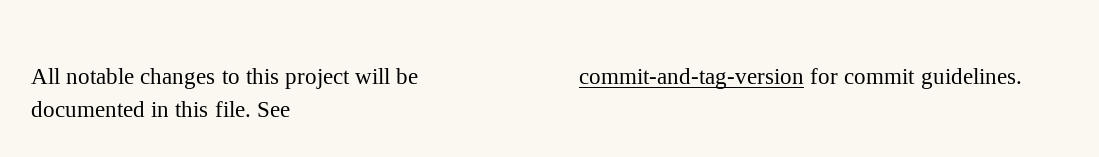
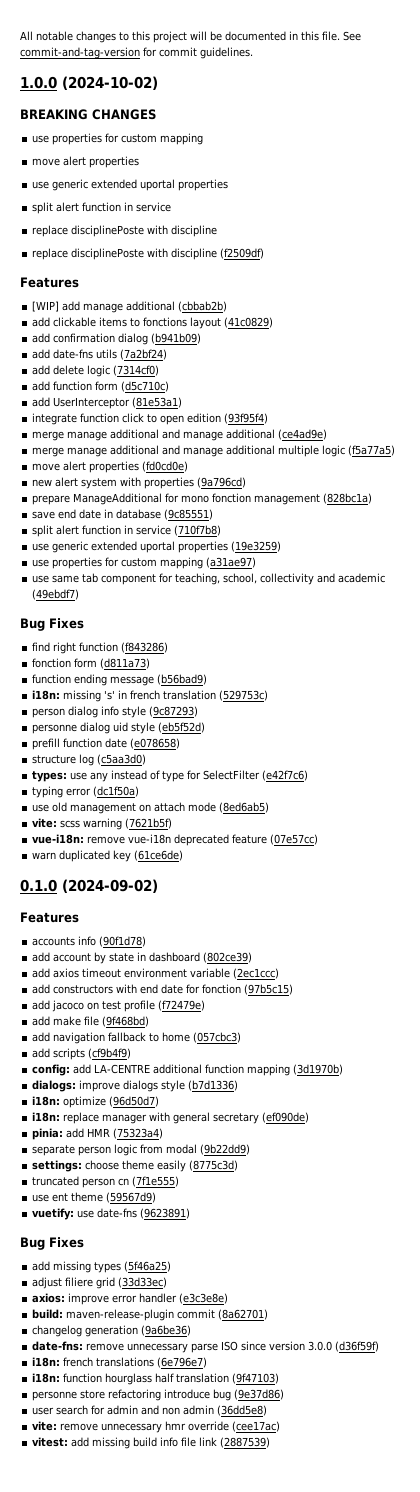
(1022, 78) none -> [20,76,158,90] [20,109,156,120] [32,133,204,145] [32,156,140,168] [32,179,229,191] [32,202,172,214] [32,225,218,237] [32,248,265,260] [20,277,79,288] [32,301,228,313] [32,317,274,329] [32,333,202,345] [32,349,168,360] [32,365,160,377] [32,381,170,392] [32,397,183,409] [32,413,269,425] [32,429,328,441] [32,445,396,457] [32,461,189,473] [32,477,247,489] [32,493,373,505] [32,509,214,520] [32,525,222,537] [32,541,282,553] [32,557,257,569] [32,573,386,585] [32,589,80,600] [20,618,84,631] [32,642,169,654] [32,658,151,669] [32,674,208,686] [32,690,269,702] [32,706,199,718] [32,722,206,734] [32,738,181,750] [32,754,147,766] [32,770,309,782] [32,786,140,798] [32,802,270,814] [32,818,173,830] [32,834,319,846] [32,850,184,862] [20,879,158,893] [20,912,79,923] [32,936,147,947] [32,952,253,964] [32,968,280,979] [32,984,294,995] [32,1000,206,1012] [32,1016,150,1027] [32,1032,242,1044] [32,1048,132,1060] [32,1064,344,1076] [32,1080,239,1092] [32,1096,160,1108] [32,1112,310,1124] [32,1128,164,1140] [32,1144,251,1156] [32,1160,239,1172] [32,1176,180,1188] [32,1192,157,1203] [32,1208,191,1220] [20,1237,84,1250] [32,1261,172,1273] [32,1277,168,1289] [32,1293,229,1305] [32,1309,269,1321] [32,1325,192,1337] [32,1341,380,1353] [32,1357,208,1368] [32,1373,280,1385] [32,1389,285,1401] [32,1405,268,1416] [32,1421,281,1433] [32,1437,271,1449] // 1.0.0 (2024-10-02) // BREAKING CHANGES // use properties for custom mapping // move alert properties // use generic extended uportal properties // split alert function in service // replace disciplinePoste with discipline // replace disciplinePoste with discipline (f2509df) // Features // [WIP] add manage additional (cbbab2b) // add clickable items to fonctions layout (41c0829) // add confirmation dialog (b941b09) // add date-fns utils (7a2bf24) // add delete logic (7314cf0) // add function form (d5c710c) // add UserInterceptor (81e53a1) // integrate function click to open edition (93f95f4) // merge manage additional and manage additional (ce4ad9e) // merge manage additional and manage additional multiple logic (f5a77a5) // move alert properties (fd0cd0e) // new alert system with properties (9a796cd) // prepare ManageAdditional for mono fonction management (828bc1a) // save end date in database (9c85551) // split alert function in service (710f7b8) // use generic extended uportal properties (19e3259) // use properties for custom mapping (a31ae97) // use same tab component for teaching, school, collectivity and academic (49ebdf7) // Bug Fixes // find right function (f843286) // fonction form (d811a73) // function ending message (b56bad9) // i18n: missing 's' in french translation (529753c) // person dialog info style (9c87293) // personne dialog uid style (eb5f52d) // prefill function date (e078658) // structure log (c5aa3d0) // types: use any instead of type for SelectFilter (e42f7c6) // typing error (dc1f50a) // use old management on attach mode (8ed6ab5) // vite: scss warning (7621b5f) // vue-i18n: remove vue-i18n deprecated feature (07e57cc) // warn duplicated key (61ce6de) // 0.1.0 (2024-09-02) // Features // accounts info (90f1d78) // add account by state in dashboard (802ce39) // add axios timeout environment variable (2ec1ccc) // add constructors with end date for fonction (97b5c15) // add jacoco on test profile (f72479e) // add make file (9f468bd) // add navigation fallback to home (057cbc3) // add scripts (cf9b4f9) // config: add LA-CENTRE additional function mapping (3d1970b) // dialogs: improve dialogs style (b7d1336) // i18n: optimize (96d50d7) // i18n: replace manager with general secretary (ef090de) // pinia: add HMR (75323a4) // separate person logic from modal (9b22dd9) // settings: choose theme easily (8775c3d) // truncated person cn (7f1e555) // use ent theme (59567d9) // vuetify: use date-fns (9623891) // Bug Fixes // add missing types (5f46a25) // adjust filiere grid (33d33ec) // axios: improve error handler (e3c3e8e) // build: maven-release-plugin commit (8a62701) // changelog generation (9a6be36) // date-fns: remove unnecessary parse ISO since version 3.0.0 (d36f59f) // i18n: french translations (6e796e7) // i18n: function hourglass half translation (9f47103) // personne store refactoring introduce bug (9e37d86) // user search for admin and non admin (36dd5e8) // vite: remove unnecessary hmr override (cee17ac) // vitest: add missing build info file link (2887539)

